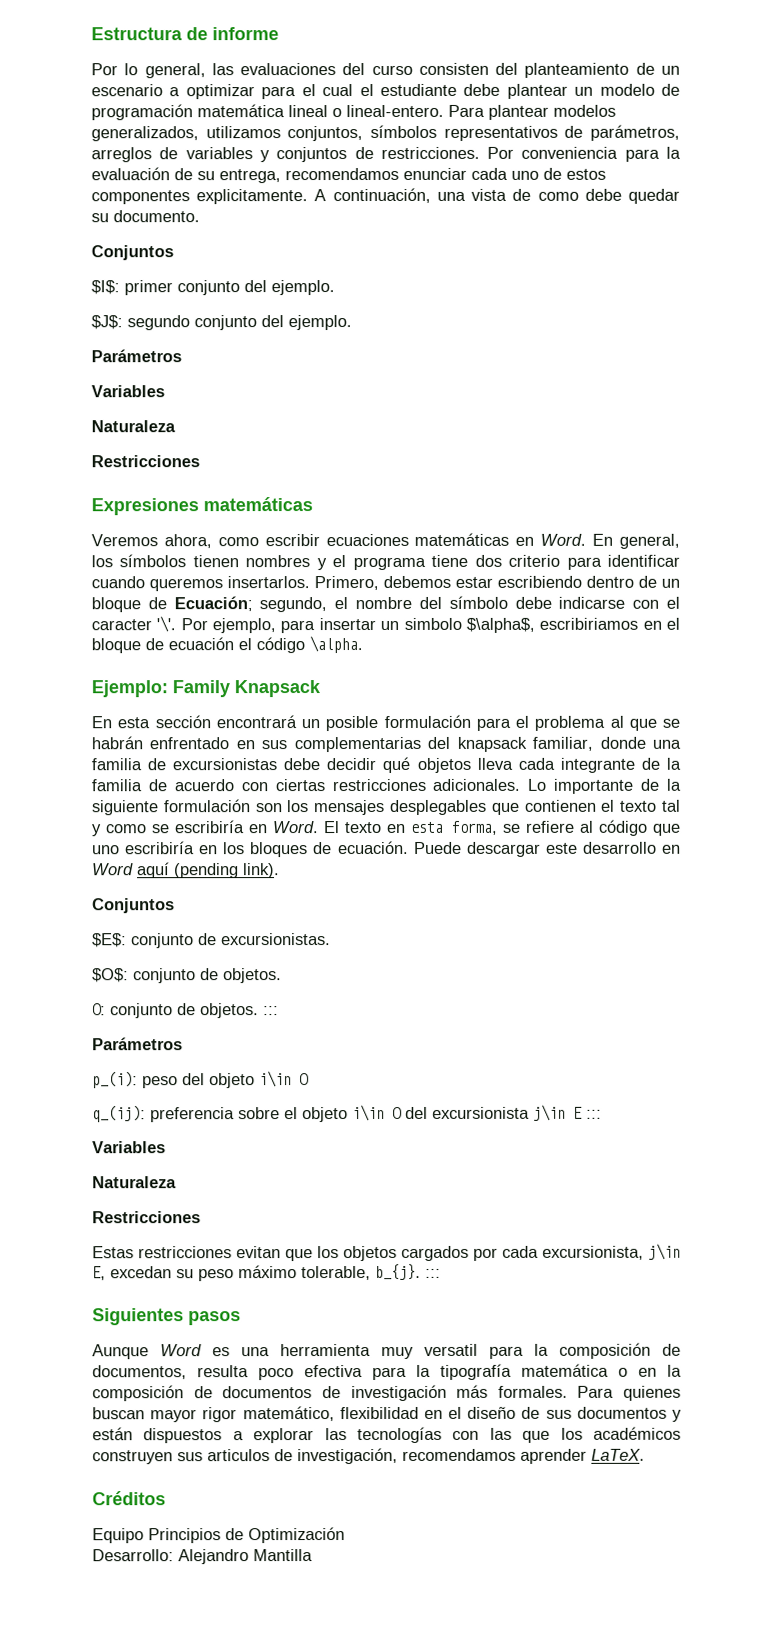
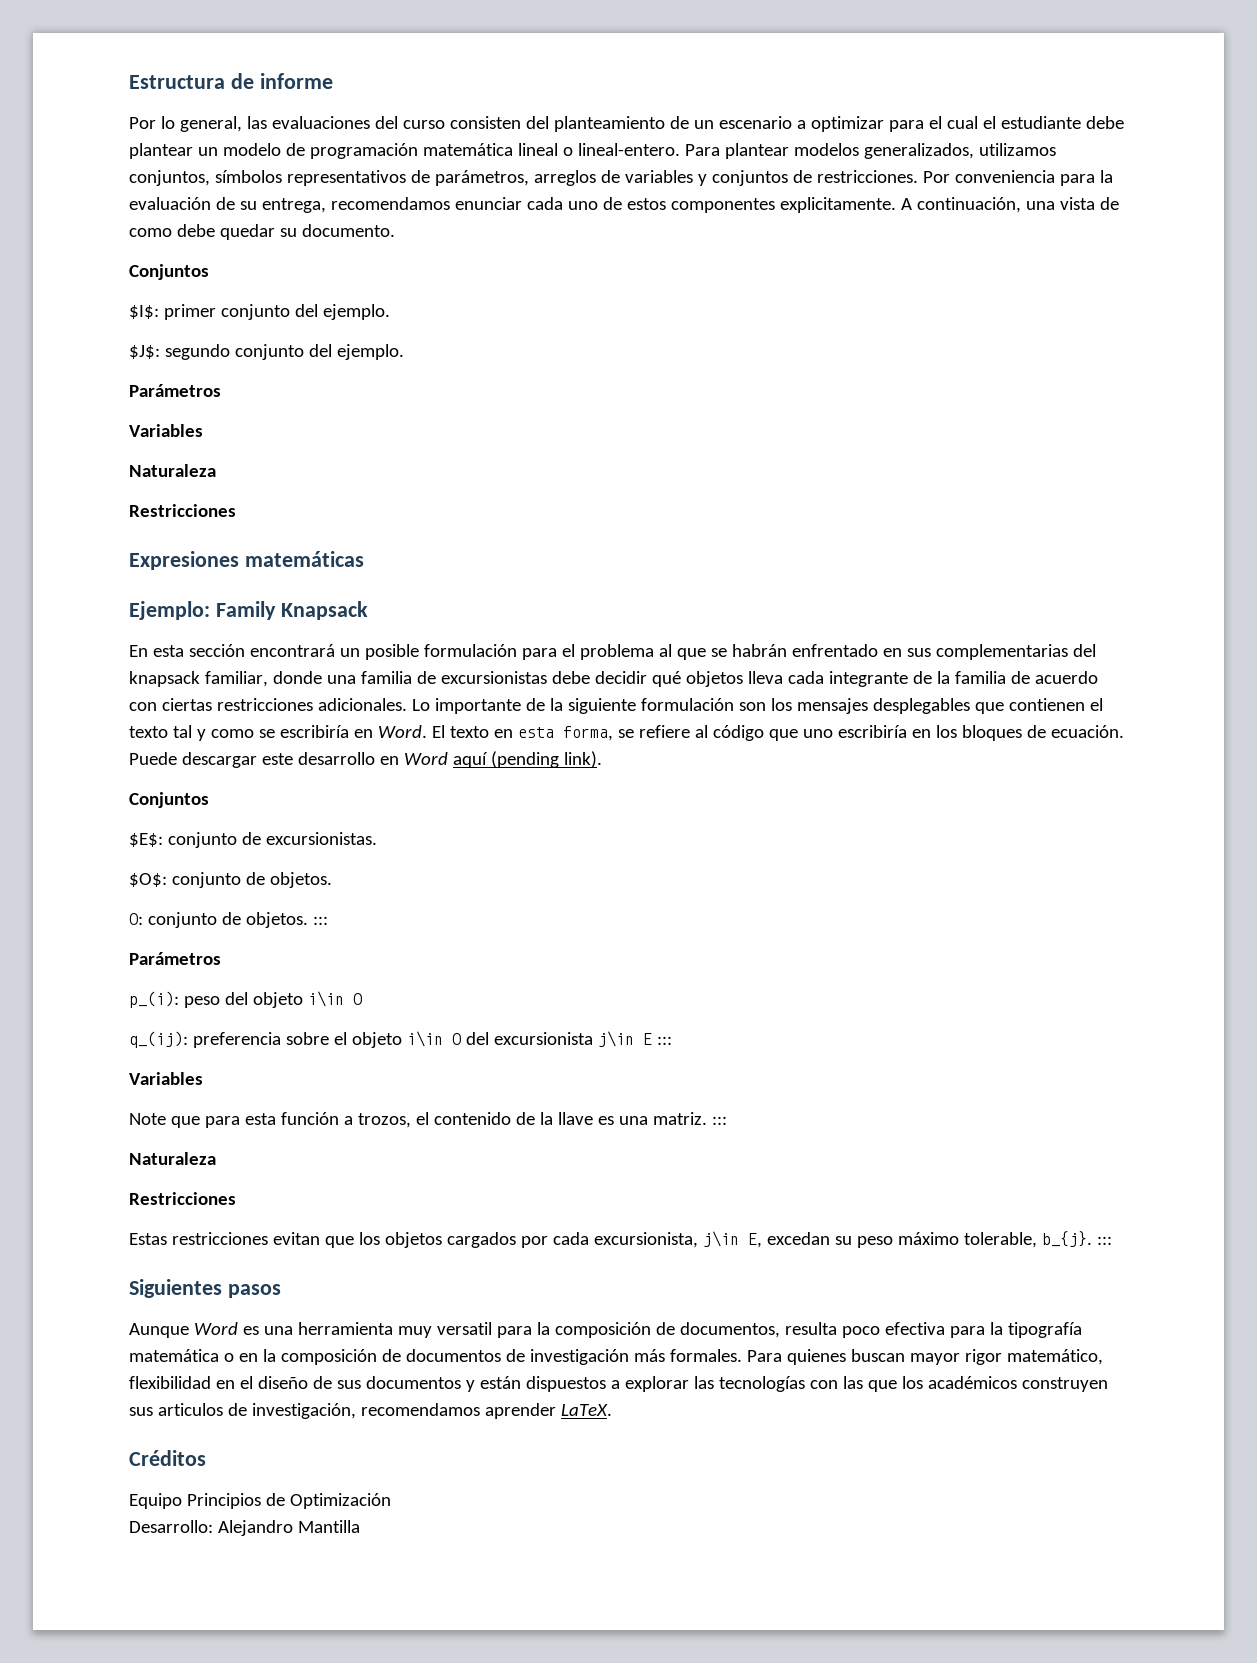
[91,532,681,549] [91,554,680,571] [91,575,680,592] [91,595,680,613] [91,616,680,634] [91,636,363,654] // Veremos ahora, como escribir ecuaciones matemáticas en Word. En general, los símbolos tienen nombres y el programa tiene dos criterio para identificar cuando queremos insertarlos. Primero, debemos estar escribiendo dentro de un bloque de Ecuación; segundo, el nombre del símbolo debe indicarse con el caracter '\'. Por ejemplo, para insertar un simbolo $\alpha$, escribiriamos en el bloque de ecuación el código \alpha. -> (364, 559) none
(166, 1147) none -> [129,1112,727,1128] // Note que para esta función a trozos, el contenido de la llave es una matriz. :::

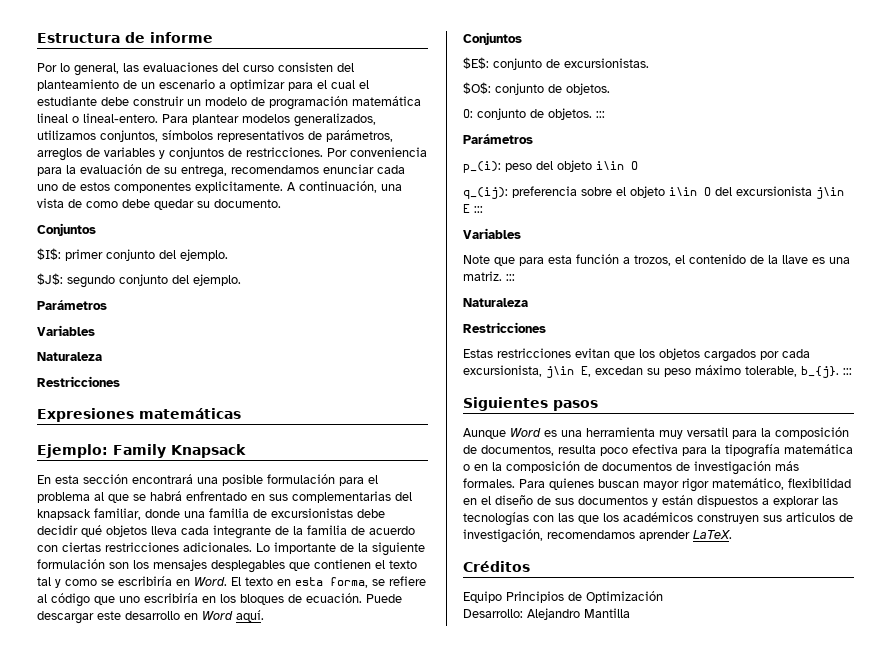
[129,143,193,159] plantear -> [133,96,184,106] construir
[339,648,360,657] un -> [197,477,218,484] una
[731,644,787,657] habrán -> [150,491,182,501] habrá
[452,751,602,768] aquí (pending link). -> [236,610,264,622] aquí.

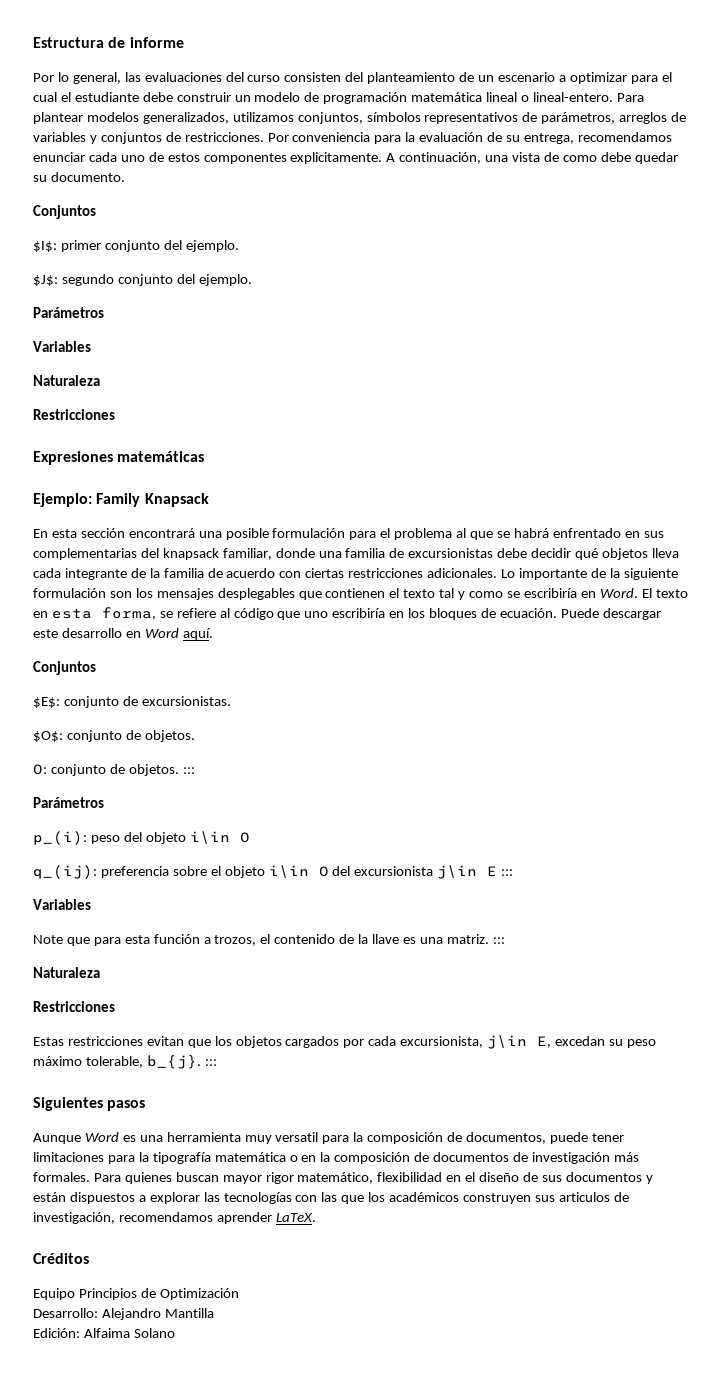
[558,444,678,456] resulta poco efectiva -> [549,1132,624,1144] [33,1152,104,1162] puede tener limitaciones
(630, 613) none -> [33,1328,175,1338] // Edición: Alfaima Solano

